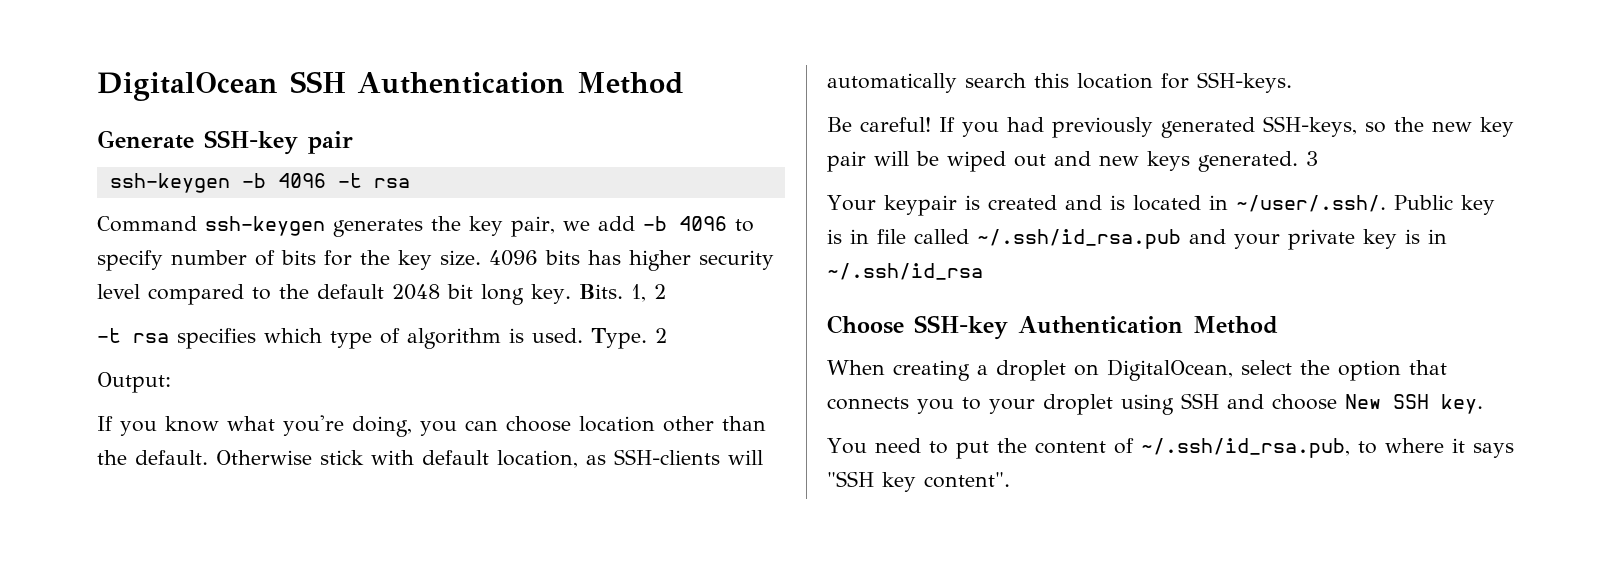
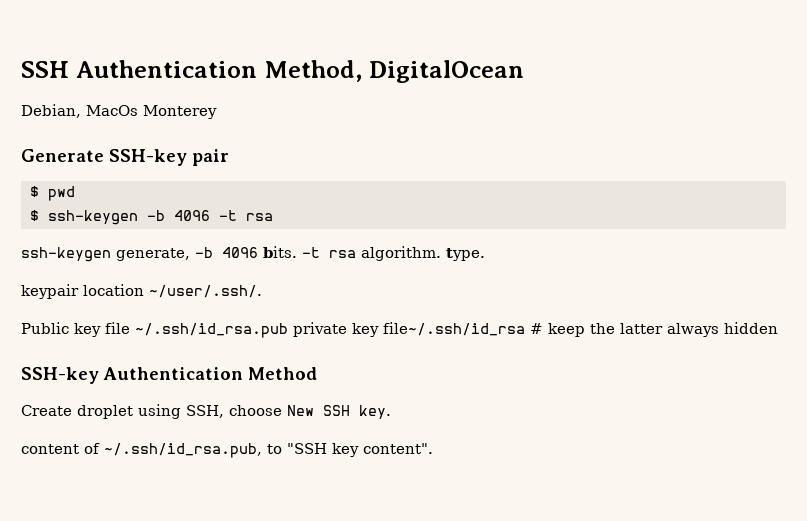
[97,72,278,101] DigitalOcean -> (21, 69) none
[577,72,684,94] Method -> [263,60,525,83] [21,104,217,119] Method, DigitalOcean // Debian, MacOs Monterey
(353, 142) none -> [30,186,75,201] [30,210,39,221] $ pwd // $
[97,216,754,237] [97,250,774,271] [97,284,666,305] [97,328,667,349] [97,372,171,393] [97,415,766,437] [97,449,763,468] [827,72,1292,93] [827,116,1514,138] [827,151,1318,172] [827,195,1495,216] [827,229,1447,250] [827,263,983,280] [827,315,1278,340] [827,359,1447,381] [827,393,1264,415] Command ssh-keygen generates the key pair, we add -b 4096 to specify number of bits for the key size. 4096 bits has higher security level compared to the default 2048 bit long key. Bits. 1, 2 // -t rsa specifies which type of algorithm is used. Type. 2 // Output: // If you know what you're doing, you can choose location other than the default. Otherwise stick with default location, as SSH-clients will automatically search this location for SSH-keys. // Be careful! If you had previously generated SSH-keys, so the new key pair will be wiped out and new keys generated. 3 // Your keypair is created and is located in ~/user/.ssh/. Public key is in file called ~/.ssh/id_rsa.pub and your private key is in ~/.ssh/id_rsa // Choose SSH-key Authentication Method // When creating a droplet on DigitalOcean, select the option that connects you to your droplet using SSH and -> [21,246,485,262] [21,284,262,299] [21,322,778,338] [21,367,317,384] [21,404,224,419] ssh-keygen generate, -b 4096 bits. -t rsa algorithm. type. // keypair location ~/user/.ssh/. // Public key file ~/.ssh/id_rsa.pub private key file~/.ssh/id_rsa # keep the latter always hidden // SSH-key Authentication Method // Create droplet using SSH,
[827,438,1027,459] You need to put the -> (391, 412) none
[1384,438,1514,458] where it says -> (282, 449) none

